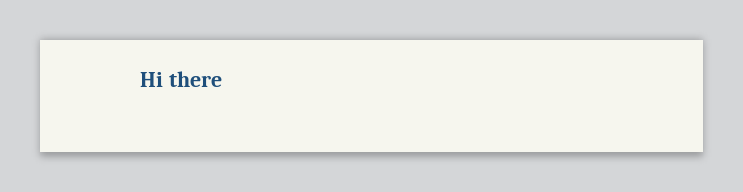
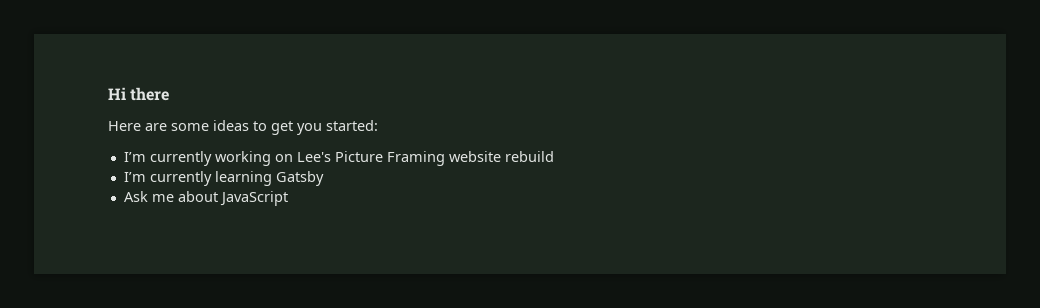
(222, 79) none -> [108,120,378,135] [123,151,554,166] [123,171,324,186] [123,191,288,206] // Here are some ideas to get you started: // I’m currently working on Lee's Picture Framing website rebuild // I’m currently learning Gatsby // Ask me about JavaScript

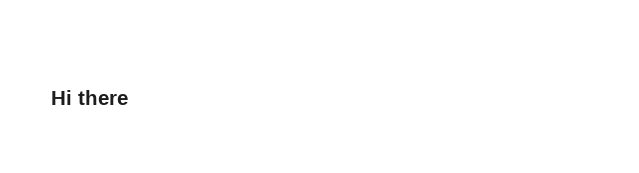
[108,120,378,135] [123,151,554,166] [123,171,324,186] [123,191,288,206] // Here are some ideas to get you started: // I’m currently working on Lee's Picture Framing website rebuild // I’m currently learning Gatsby // Ask me about JavaScript -> (128, 97) none

